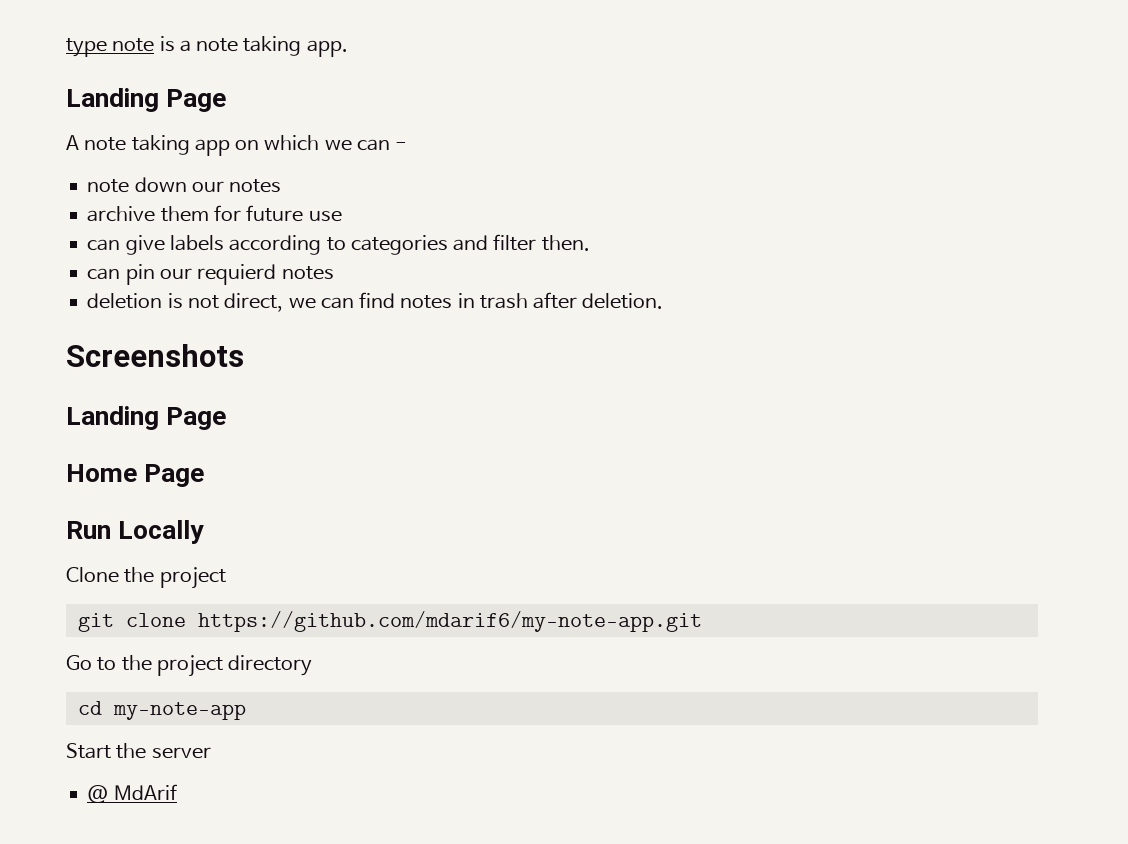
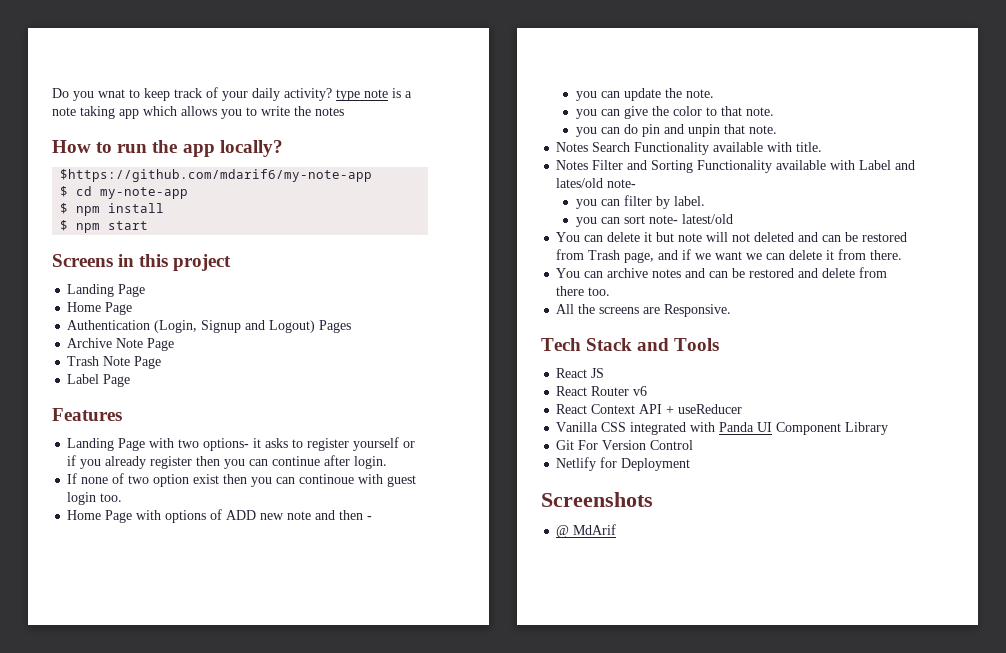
(66, 47) none -> [52,87,332,101] Do you wnat to keep track of your daily activity?
[306,40,348,57] [66,88,227,112] [66,135,408,156] [87,177,282,193] [87,205,342,222] [87,234,590,255] [87,264,334,285] [87,292,664,312] [66,344,244,367] [66,406,227,430] [66,464,205,487] [66,520,205,544] [66,567,226,589] [77,611,702,632] [66,655,313,677] [77,701,246,720] [66,743,211,759] app. // Landing Page // A note taking app on which we can - // note down our notes // archive them for future use // can give labels according to categories and filter then. // can pin our requierd notes // deletion is not direct, we can find notes in trash after deletion. // Screenshots // Landing Page // Home Page // Run Locally // Clone the project // git clone https://github.com/mdarif6/my-note-app.git // Go to the project directory // cd my-note-app // Start the server -> [119,106,344,119] [52,140,283,157] [60,169,373,182] [60,186,189,199] [60,203,165,216] [60,220,149,233] [52,254,232,271] [67,284,146,297] [67,302,133,315] [67,320,352,333] [67,338,175,351] [67,356,162,369] [67,374,131,387] [52,408,122,421] [67,437,416,451] [67,455,388,469] [67,473,417,487] [67,492,123,505] [67,509,373,523] [575,88,714,101] [575,106,774,119] [575,124,777,137] [556,142,823,155] [556,160,916,173] [556,178,637,188] [575,195,705,209] [575,214,733,227] [556,232,908,242] [556,249,903,263] [556,267,888,278] [556,286,611,296] [556,304,732,317] [541,338,720,351] [556,368,605,378] [556,386,648,396] [556,404,743,414] [556,422,889,435] [556,440,694,450] [556,457,691,471] [541,492,653,507] app which allows you to write the notes // How to run the app locally? // $https://github.com/mdarif6/my-note-app // $ cd my-note-app // $ npm install // $ npm start // Screens in this project // Landing Page // Home Page // Authentication (Login, Signup and Logout) Pages // Archive Note Page // Trash Note Page // Label Page // Features // Landing Page with two options- it asks to register yourself or if you already register then you can continue after login. // If none of two option exist then you can continoue with guest login too. // Home Page with options of ADD new note and then - // you can update the note. // you can give the color to that note. // you can do pin and unpin that note. // Notes Search Functionality available with title. // Notes Filter and Sorting Functionality available with Label and lates/old note- // you can filter by label. // you can sort note- latest/old // You can delete it but note will not deleted and can be restored from Trash page, and if we want we can delete it from there. // You can archive notes and can be restored and delete from there too. // All the screens are Responsive. // Tech Stack and Tools // React JS // React Router v6 // React Context API + useReducer // Vanilla CSS integrated with Panda UI Component Library // Git For Version Control // Netlify for Deployment // Screenshots

